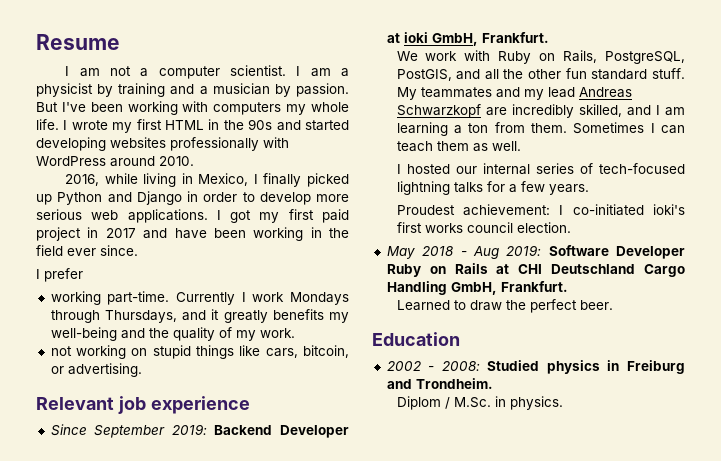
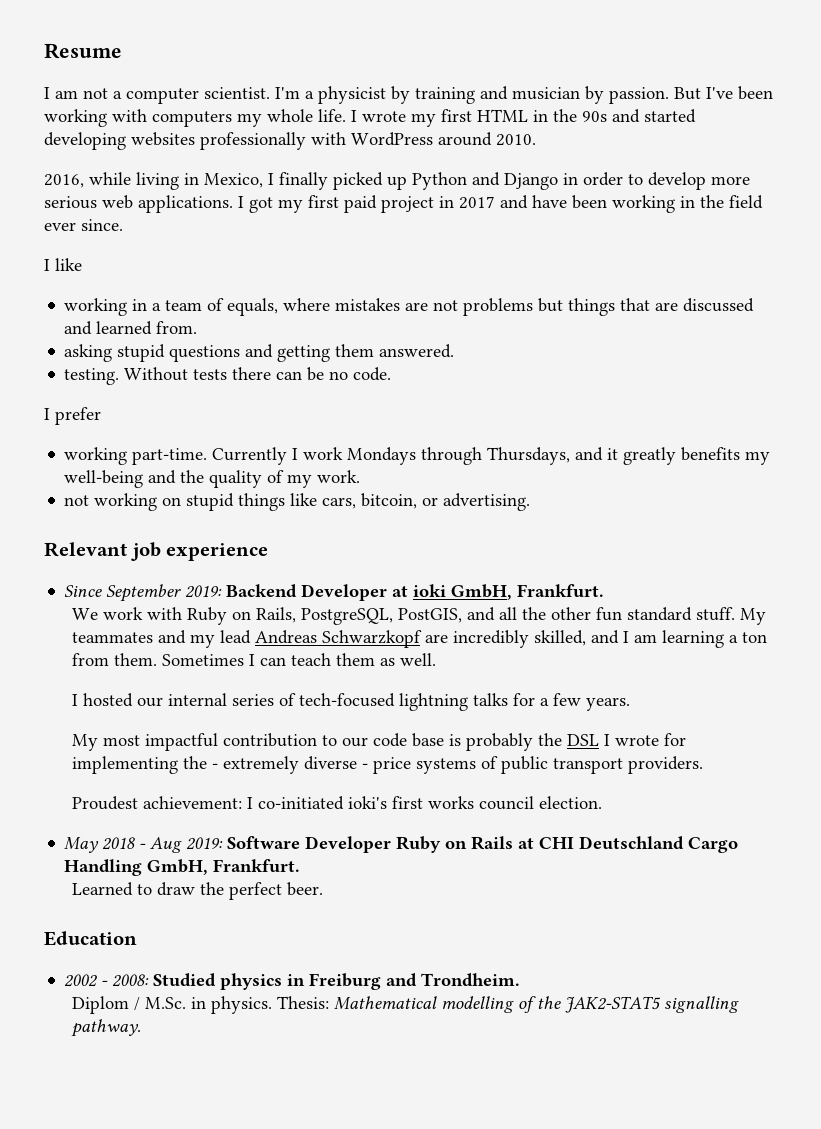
[296,66,331,77] I am -> [275,87,300,99] I'm
[199,86,208,95] a -> (508, 93) none
(138, 250) none -> [44,258,82,271] [64,298,755,316] [64,321,198,335] [64,344,455,362] [64,367,392,385] // I like // working in a team of equals, where mistakes are not problems but things that are discussed and learned from. // asking stupid questions and getting them answered. // testing. Without tests there can be no code.
(589, 189) none -> [72,733,687,751] [72,756,704,774] // My most impactful contribution to our code base is probably the DSL I wrote for implementing the - extremely diverse - price systems of public transport providers.
(563, 403) none -> [277,996,740,1013] [71,1019,142,1037] Thesis: Mathematical modelling of the JAK2-STAT5 signalling pathway.

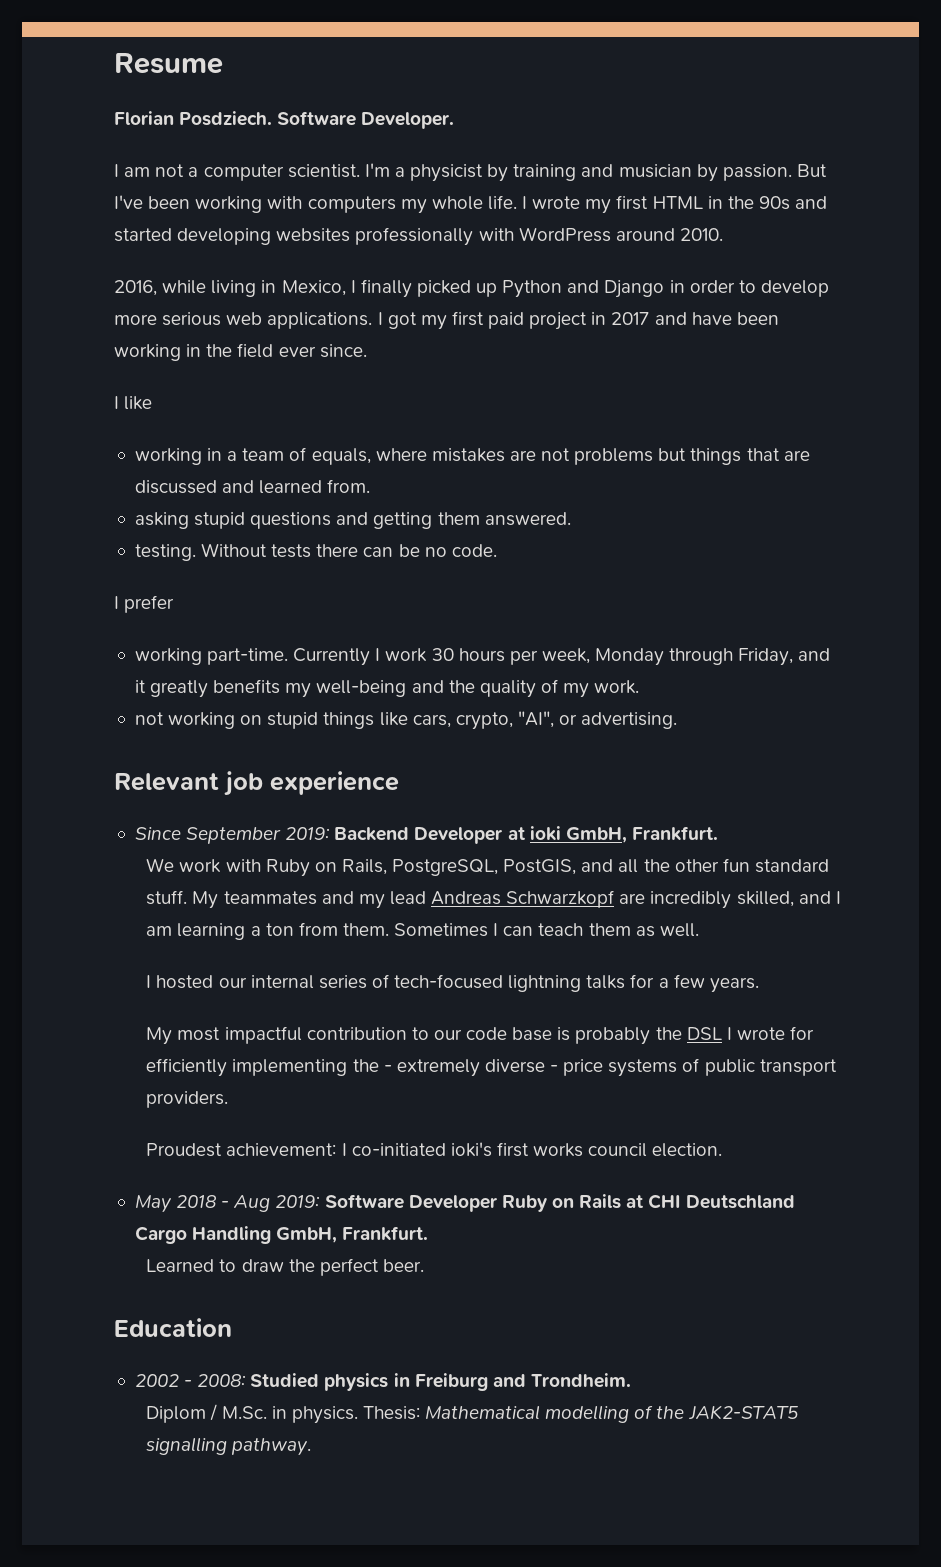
(122, 51) none -> [114,111,455,129] // Florian Posdziech. Software Developer.
[347,447,571,465] Mondays through Thursdays, -> [431,648,794,666] 30 hours per week, Monday through Friday,
[361,493,418,509] bitcoin, -> [455,711,554,730] crypto, "AI",
(687, 739) none -> [146,1058,228,1077] efficiently

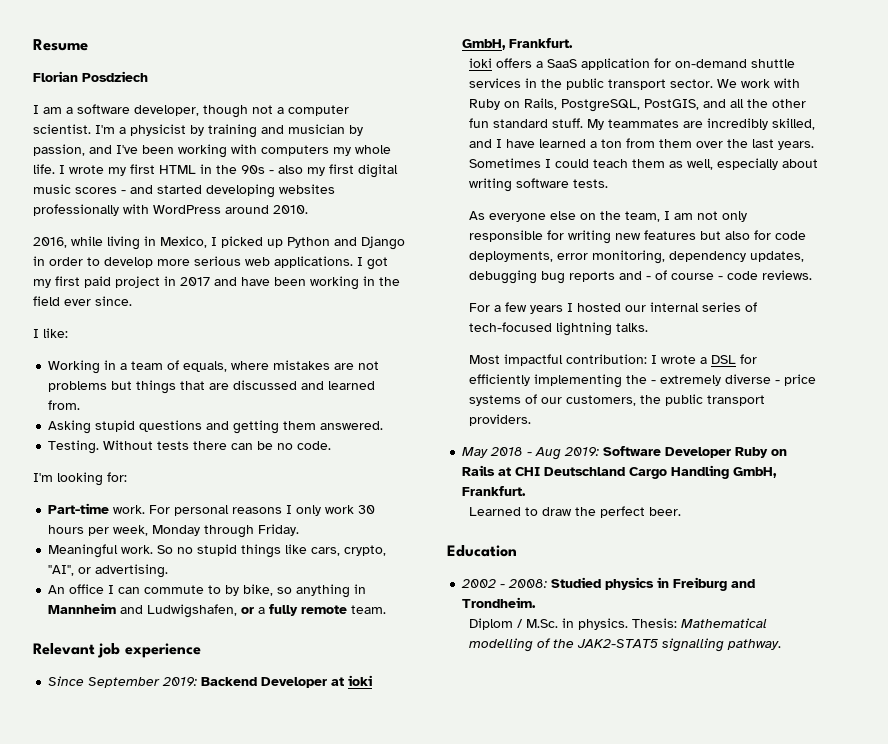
[179,111,455,129] [114,164,151,177] Posdziech. Software Developer. // I am -> [82,71,148,82] [33,104,248,118] Posdziech // I am a software developer, though
[722,164,827,181] passion. But -> [33,144,112,156] passion, and
(790, 203) none -> [269,164,398,178] [33,184,126,194] - also my first digital music scores -
[360,279,412,298] finally -> (217, 241) none
[124,396,153,410] [134,448,202,465] like // working -> [43,328,68,338] [48,360,101,374] like: // Working
[134,512,189,529] asking -> [48,420,92,434] Asking
[134,544,196,561] testing. -> [48,440,100,454] Testing.
[114,595,175,613] [134,648,381,666] I prefer // working part-time. Currently I -> [33,472,127,486] [48,503,322,516] I'm looking for: // Part-time work. For personal reasons I only
[738,648,831,666] [134,679,640,698] [134,712,263,729] Friday, and it greatly benefits my well-being and the quality of my work. // not working on -> [258,524,300,536] [48,544,194,558] Friday. // Meaningful work. So no
(678, 720) none -> [48,584,367,598] [48,603,387,618] // An office I can commute to by bike, so anything in Mannheim and Ludwigshafen, or a fully remote team.
(718, 833) none -> [468,58,795,70] [468,78,713,90] ioki offers a SaaS application for on-demand shuttle services in the public transport sector.
[321,890,615,909] and my lead Andreas Schwarzkopf -> (679, 123) none
[146,923,246,940] am learning -> [505,139,586,148] have learned
[342,923,389,936] them. -> [658,139,814,150] them over the last years.
[503,926,534,936] can -> [554,159,589,168] could
[659,923,699,937] well. // -> [686,158,818,170] [468,178,608,192] [468,211,747,222] [468,230,806,244] [468,250,804,264] [468,270,812,284] [468,302,563,314] well, especially about writing software tests. // As everyone else on the team, I am not only responsible for writing new features but also for code deployments, error monitoring, dependency updates, debugging bug reports and - of course - code reviews. // For a few years
[586,974,759,993] [146,1026,785,1045] talks for a few years. // My most impactful contribution to our code base is probably the DSL I wrote -> [615,323,648,332] [468,354,736,366] talks. // Most impactful contribution: I wrote a DSL
(700, 1065) none -> [540,395,661,406] our customers, the
[146,1142,723,1157] // Proudest achievement: I co-initiated ioki's first works council election. -> (531, 420) none

